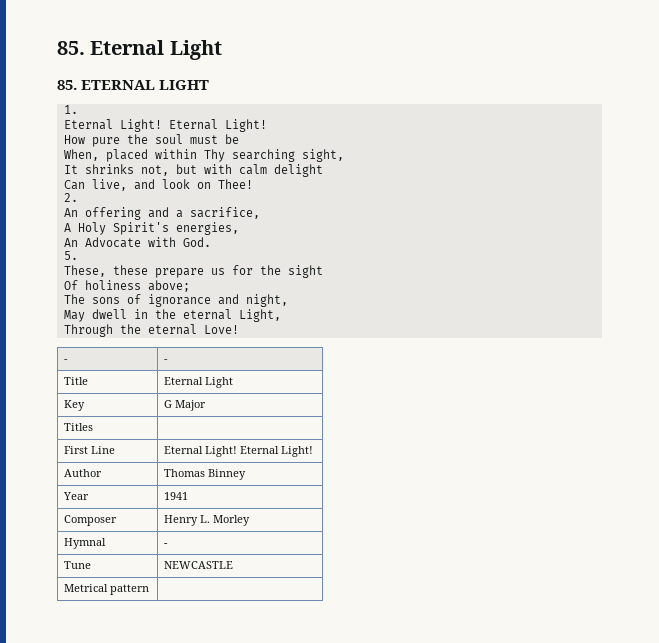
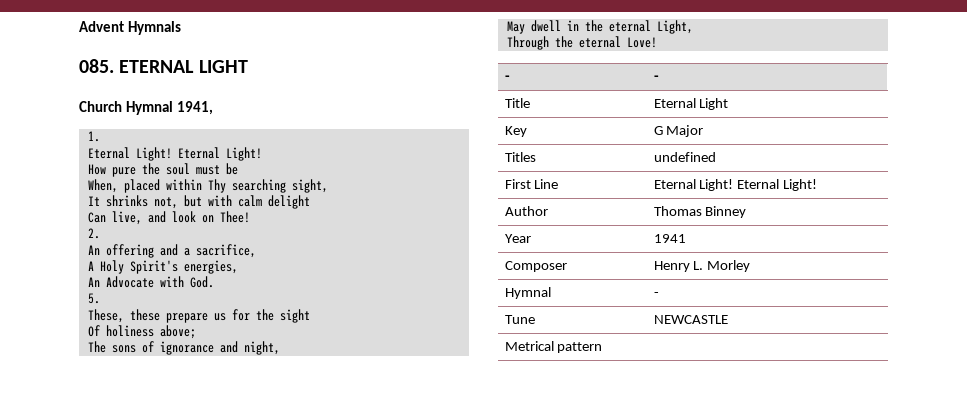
[57,40,222,60] [57,80,77,90] 85. Eternal Light // 85. -> [79,21,181,35] [79,59,114,73] Advent Hymnals // 085.
(210, 85) none -> [79,101,213,115] // Church Hymnal 1941,
(93, 427) none -> [653,152,716,162] undefined

